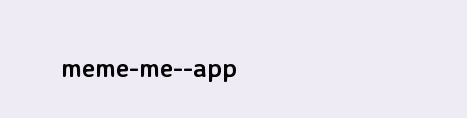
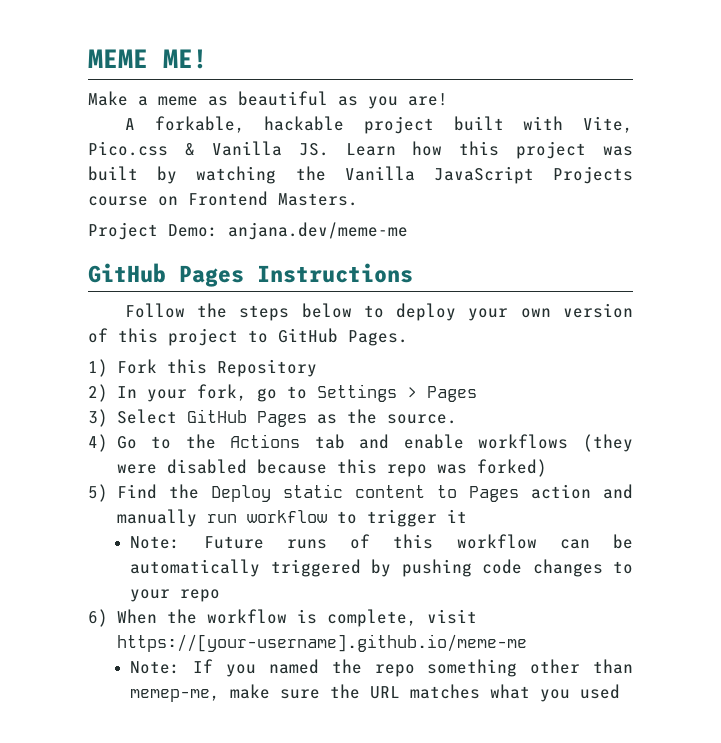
[61,64,237,82] meme-me--app -> [88,49,208,69] [88,91,448,109] [124,116,633,134] [88,141,633,159] [88,166,633,184] [88,191,358,206] [88,222,408,240] [88,263,413,287] [124,303,634,321] [88,328,408,346] [88,359,317,377] [88,384,477,402] [88,409,457,427] [88,434,633,452] [116,459,547,477] [88,484,633,502] [116,509,467,527] [130,534,633,549] [130,559,633,577] [130,589,221,602] [88,609,477,627] [116,634,527,652] [130,659,633,677] [130,684,621,702] MEME ME! // Make a meme as beautiful as you are! // A forkable, hackable project built with Vite, Pico.css & Vanilla JS. Learn how this project was built by watching the Vanilla JavaScript Projects course on Frontend Masters. // Project Demo: anjana.dev/meme-me // GitHub Pages Instructions // Follow the steps below to deploy your own version of this project to GitHub Pages. // 1) Fork this Repository // 2) In your fork, go to Settings > Pages // 3) Select GitHub Pages as the source. // 4) Go to the Actions tab and enable workflows (they were disabled because this repo was forked) // 5) Find the Deploy static content to Pages action and manually run workflow to trigger it // Note: Future runs of this workflow can be automatically triggered by pushing code changes to your repo // 6) When the workflow is complete, visit https://[your-username].github.io/meme-me // Note: If you named the repo something other than memep-me, make sure the URL matches what you used

